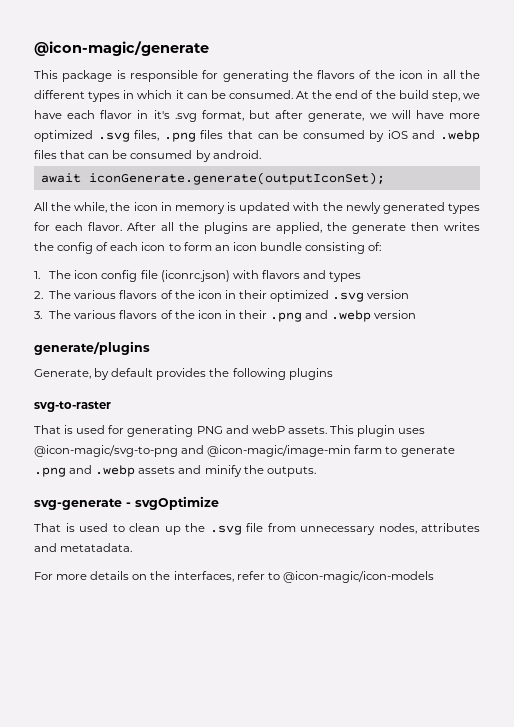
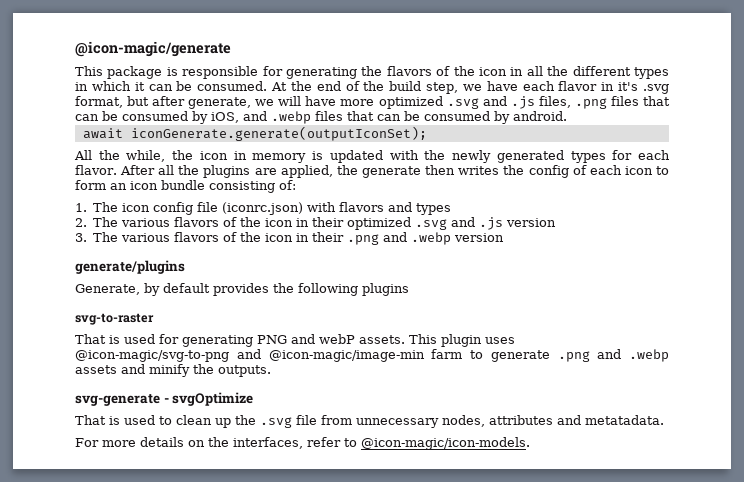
(130, 137) none -> [482,96,535,109] and .js
[387,130,408,139] iOS -> [211,112,239,123] iOS,
(365, 297) none -> [451,217,504,230] and .js
[282,571,434,583] @icon-magic/icon-models -> [361,437,530,450] @icon-magic/icon-models.

